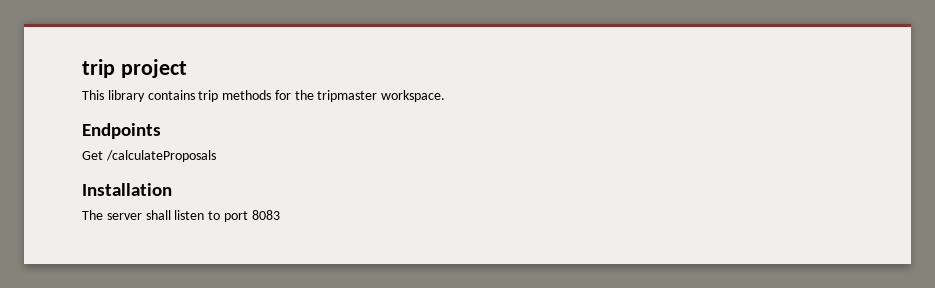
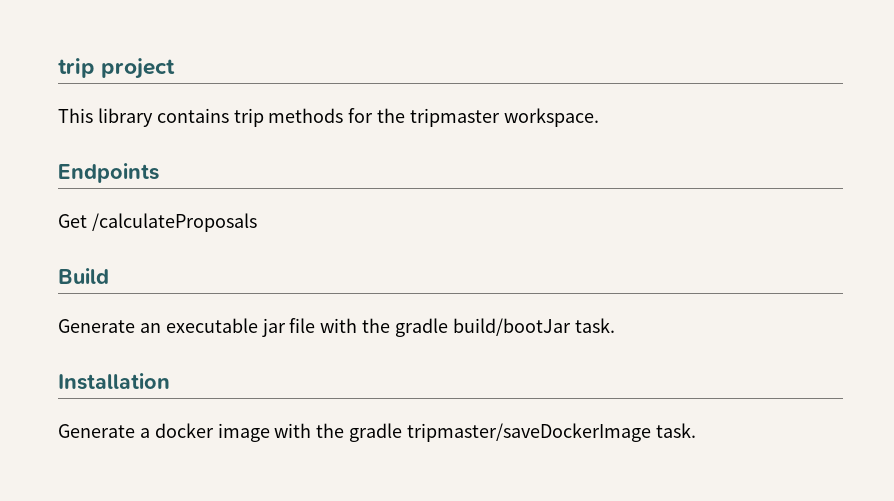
[82,183,172,196] [82,210,280,222] Installation // The server shall listen to port 8083 -> [58,268,109,284] [58,318,615,337] [58,373,170,390] [58,423,696,442] Build // Generate an executable jar file with the gradle build/bootJar task. // Installation // Generate a docker image with the gradle tripmaster/saveDockerImage task.

